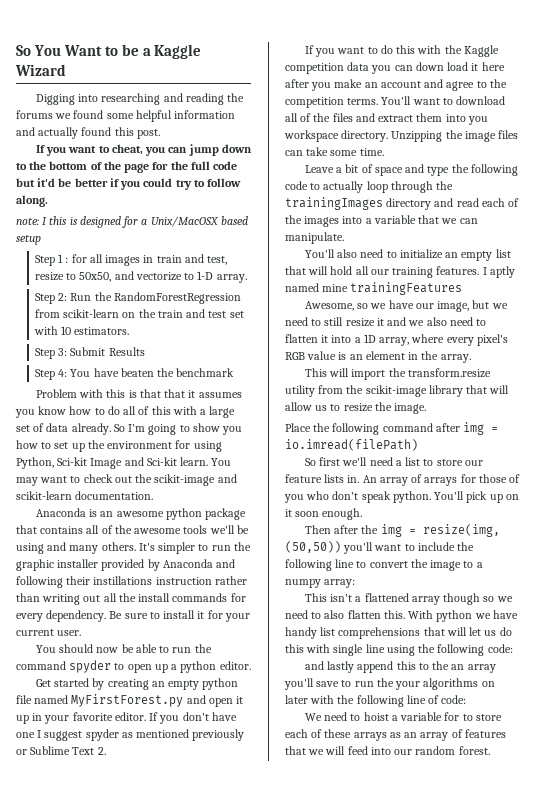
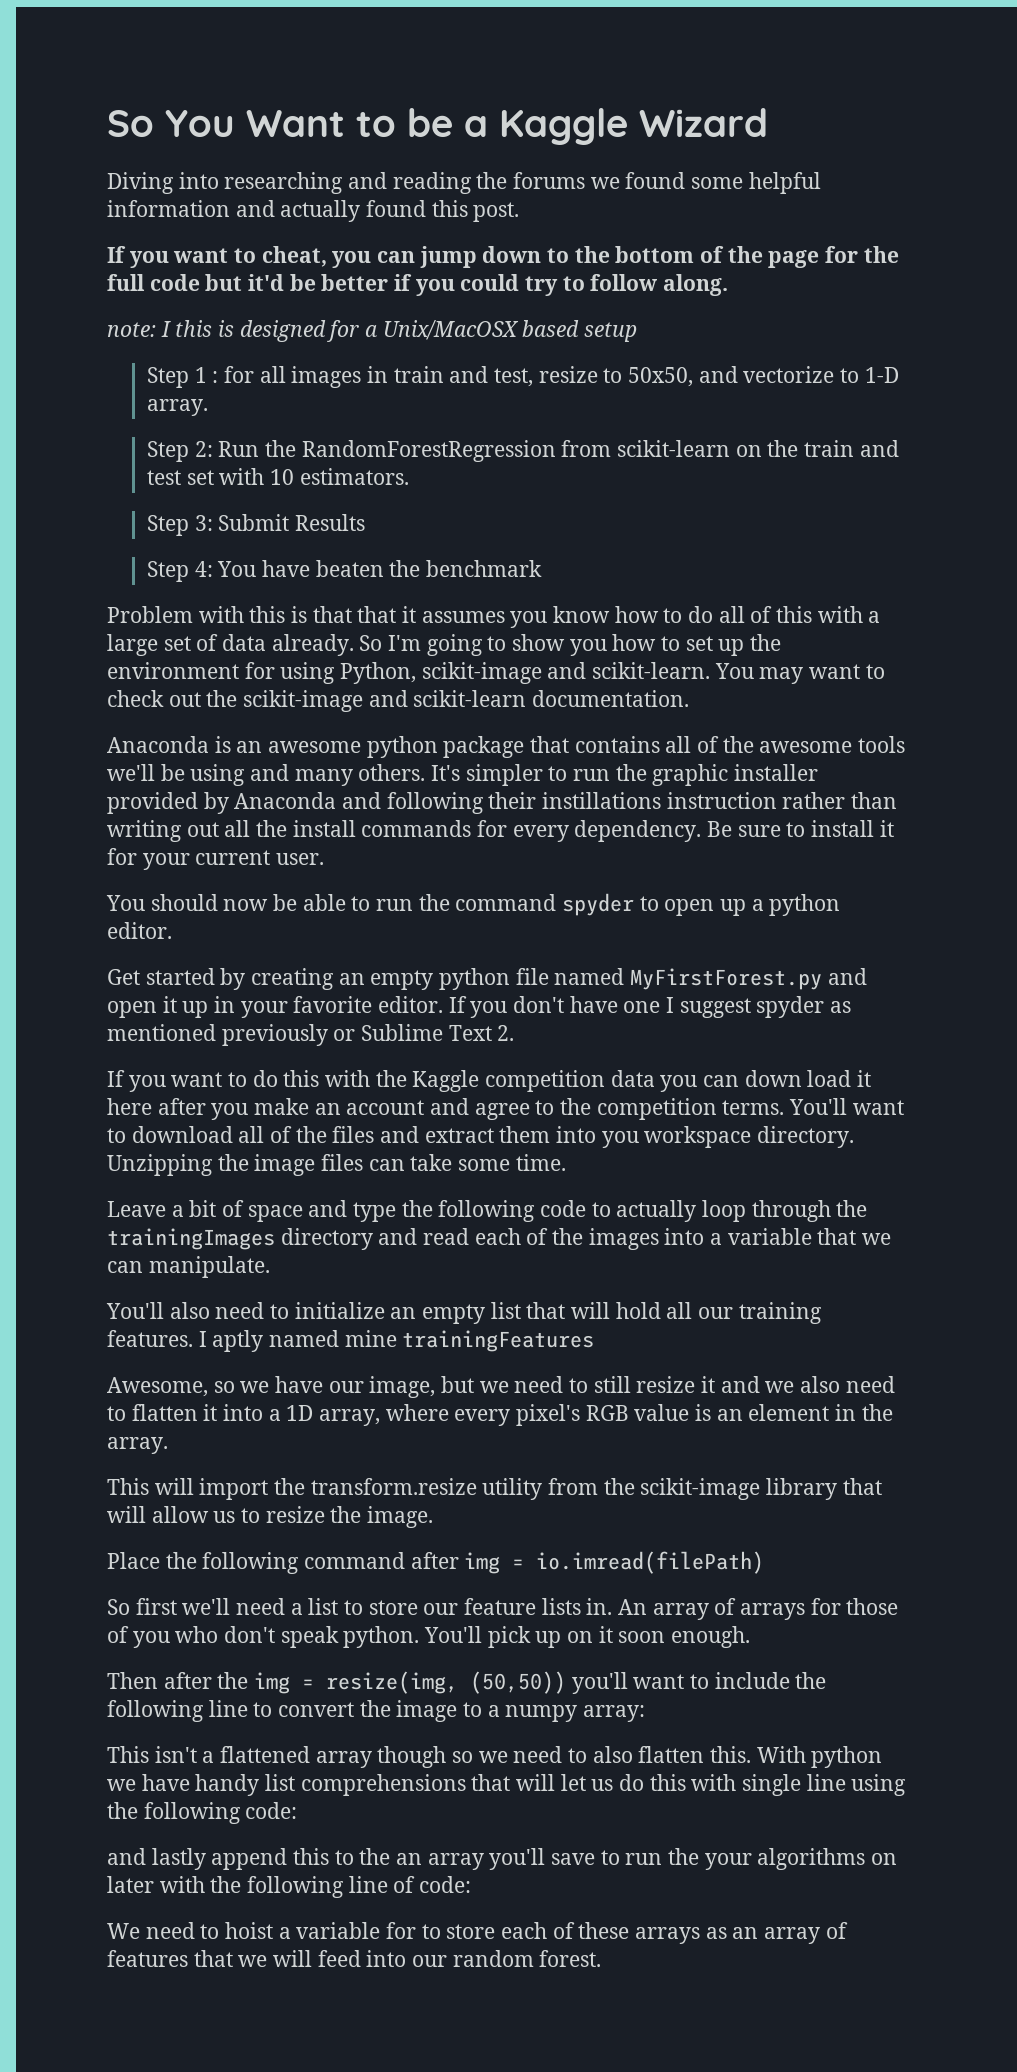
[35,94,75,105] Digging -> [107,172,174,194] Diving
[57,457,209,469] Sci-kit Image and Sci-kit learn. -> [421,662,711,684] scikit-image and scikit-learn.

